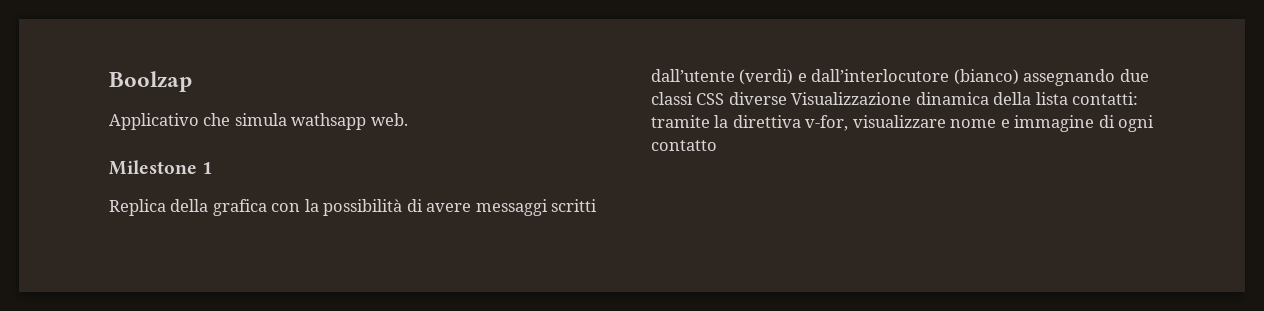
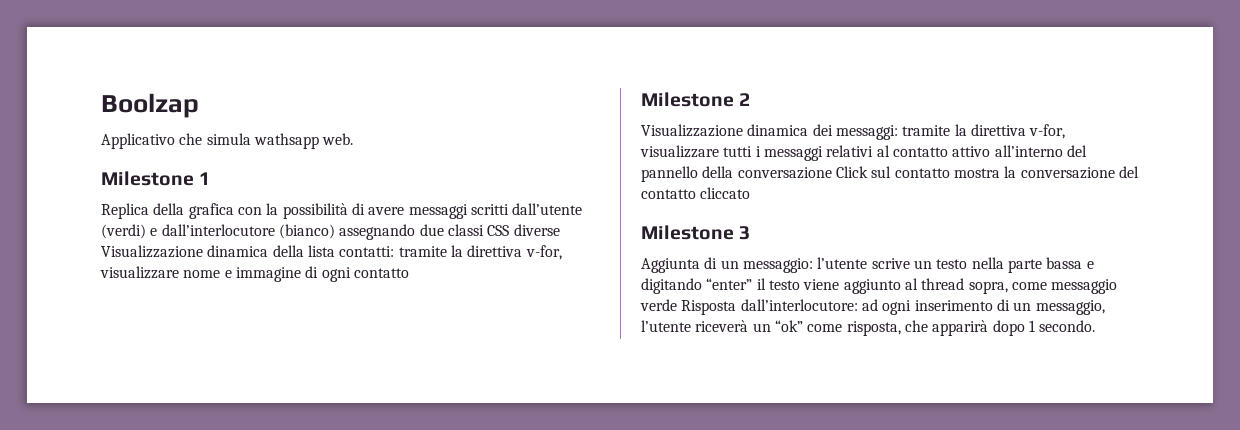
(717, 145) none -> [641,92,751,107] [641,124,1066,140] [640,145,1087,161] [641,166,1139,182] [641,187,751,199] [641,225,751,240] [641,257,1094,273] [641,278,1118,294] [640,299,1105,315] [641,320,1096,336] // Milestone 2 // Visualizzazione dinamica dei messaggi: tramite la direttiva v-for, visualizzare tutti i messaggi relativi al contatto attivo all’interno del pannello della conversazione Click sul contatto mostra la conversazione del contatto cliccato // Milestone 3 // Aggiunta di un messaggio: l’utente scrive un testo nella parte bassa e digitando “enter” il testo viene aggiunto al thread sopra, come messaggio verde Risposta dall’interlocutore: ad ogni inserimento di un messaggio, l’utente riceverà un “ok” come risposta, che apparirà dopo 1 secondo.

